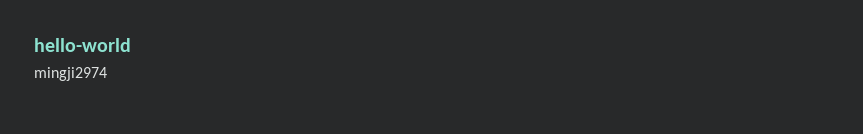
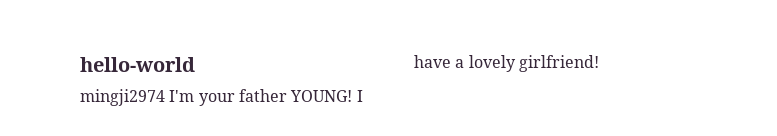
(107, 74) none -> [169,89,363,106] [414,55,599,72] I'm your father YOUNG! I have a lovely girlfriend!

